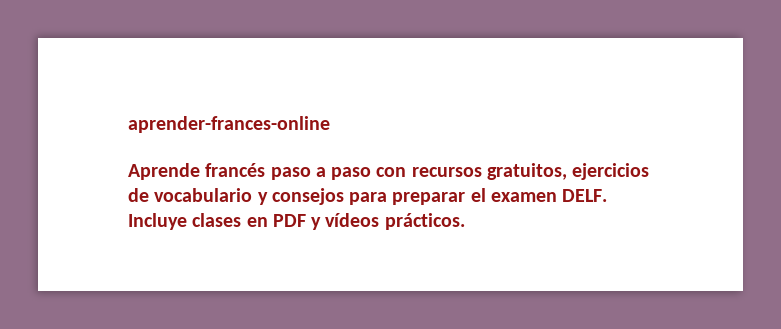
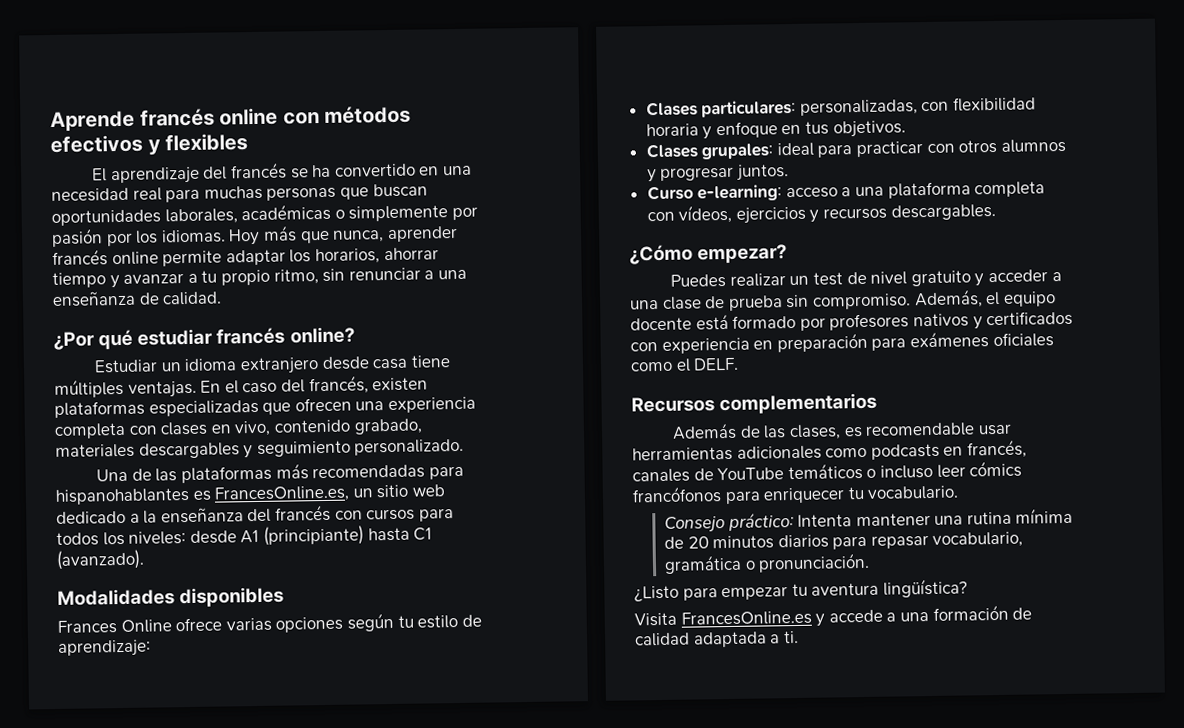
[128,116,330,133] aprender-frances-online // -> (50, 121) none
[270,163,650,180] [128,188,608,205] [128,213,465,230] paso a paso con recursos gratuitos, ejercicios de vocabulario y consejos para preparar el examen DELF. Incluye clases en PDF y vídeos prácticos. -> [219,105,412,126] [50,133,249,156] [92,162,472,185] [51,183,428,203] [51,203,478,226] [51,225,458,247] [52,247,439,267] [52,267,467,289] [52,290,223,307] [53,326,355,350] [94,355,451,375] [54,375,429,398] [54,396,476,418] [54,418,423,439] [55,438,465,459] [96,463,464,484] [55,484,445,505] [56,504,454,524] [56,525,433,546] [56,549,144,570] [57,586,285,608] [57,612,482,634] [58,639,151,657] [645,96,1037,118] [645,120,906,140] [645,138,1066,160] [646,164,789,183] [646,181,1046,202] [646,203,996,224] [629,244,788,265] [670,269,1062,288] [630,289,1056,311] [630,310,1074,331] [630,331,1054,354] [630,357,740,372] [631,392,878,415] [672,422,1012,441] [632,439,1027,462] [632,460,1023,483] [632,485,960,505] [663,507,1074,533] [663,531,1024,550] [663,552,871,574] [634,578,968,602] [634,604,1033,627] [635,630,799,648] online con métodos efectivos y flexibles // El aprendizaje del francés se ha convertido en una necesidad real para muchas personas que buscan oportunidades laborales, académicas o simplemente por pasión por los idiomas. Hoy más que nunca, aprender francés online permite adaptar los horarios, ahorrar tiempo y avanzar a tu propio ritmo, sin renunciar a una enseñanza de calidad. // ¿Por qué estudiar francés online? // Estudiar un idioma extranjero desde casa tiene múltiples ventajas. En el caso del francés, existen plataformas especializadas que ofrecen una experiencia completa con clases en vivo, contenido grabado, materiales descargables y seguimiento personalizado. // Una de las plataformas más recomendadas para hispanohablantes es FrancesOnline.es, un sitio web dedicado a la enseñanza del francés con cursos para todos los niveles: desde A1 (principiante) hasta C1 (avanzado). // Modalidades disponibles // Frances Online ofrece varias opciones según tu estilo de aprendizaje: // Clases particulares: personalizadas, con flexibilidad horaria y enfoque en tus objetivos. // Clases grupales: ideal para practicar con otros alumnos y progresar juntos. // Curso e-learning: acceso a una plataforma completa con vídeos, ejercicios y recursos descargables. // ¿Cómo empezar? // Puedes realizar un test de nivel gratuito y acceder a una clase de prueba sin compromiso. Además, el equipo docente está formado por profesores nativos y certificados con experiencia en preparación para exámenes oficiales como el DELF. // Recursos complementarios // Además de las clases, es recomendable usar herramientas adicionales como podcasts en francés, canales de YouTube temáticos o incluso leer cómics francófonos para enriquecer tu vocabulario. // Consejo práctico: Intenta mantener una rutina mínima de 20 minutos diarios para repasar vocabulario, gramática o pronunciación. // ¿Listo para empezar tu aventura lingüística? // Visita FrancesOnline.es y accede a una formación de calidad adaptada a ti.

